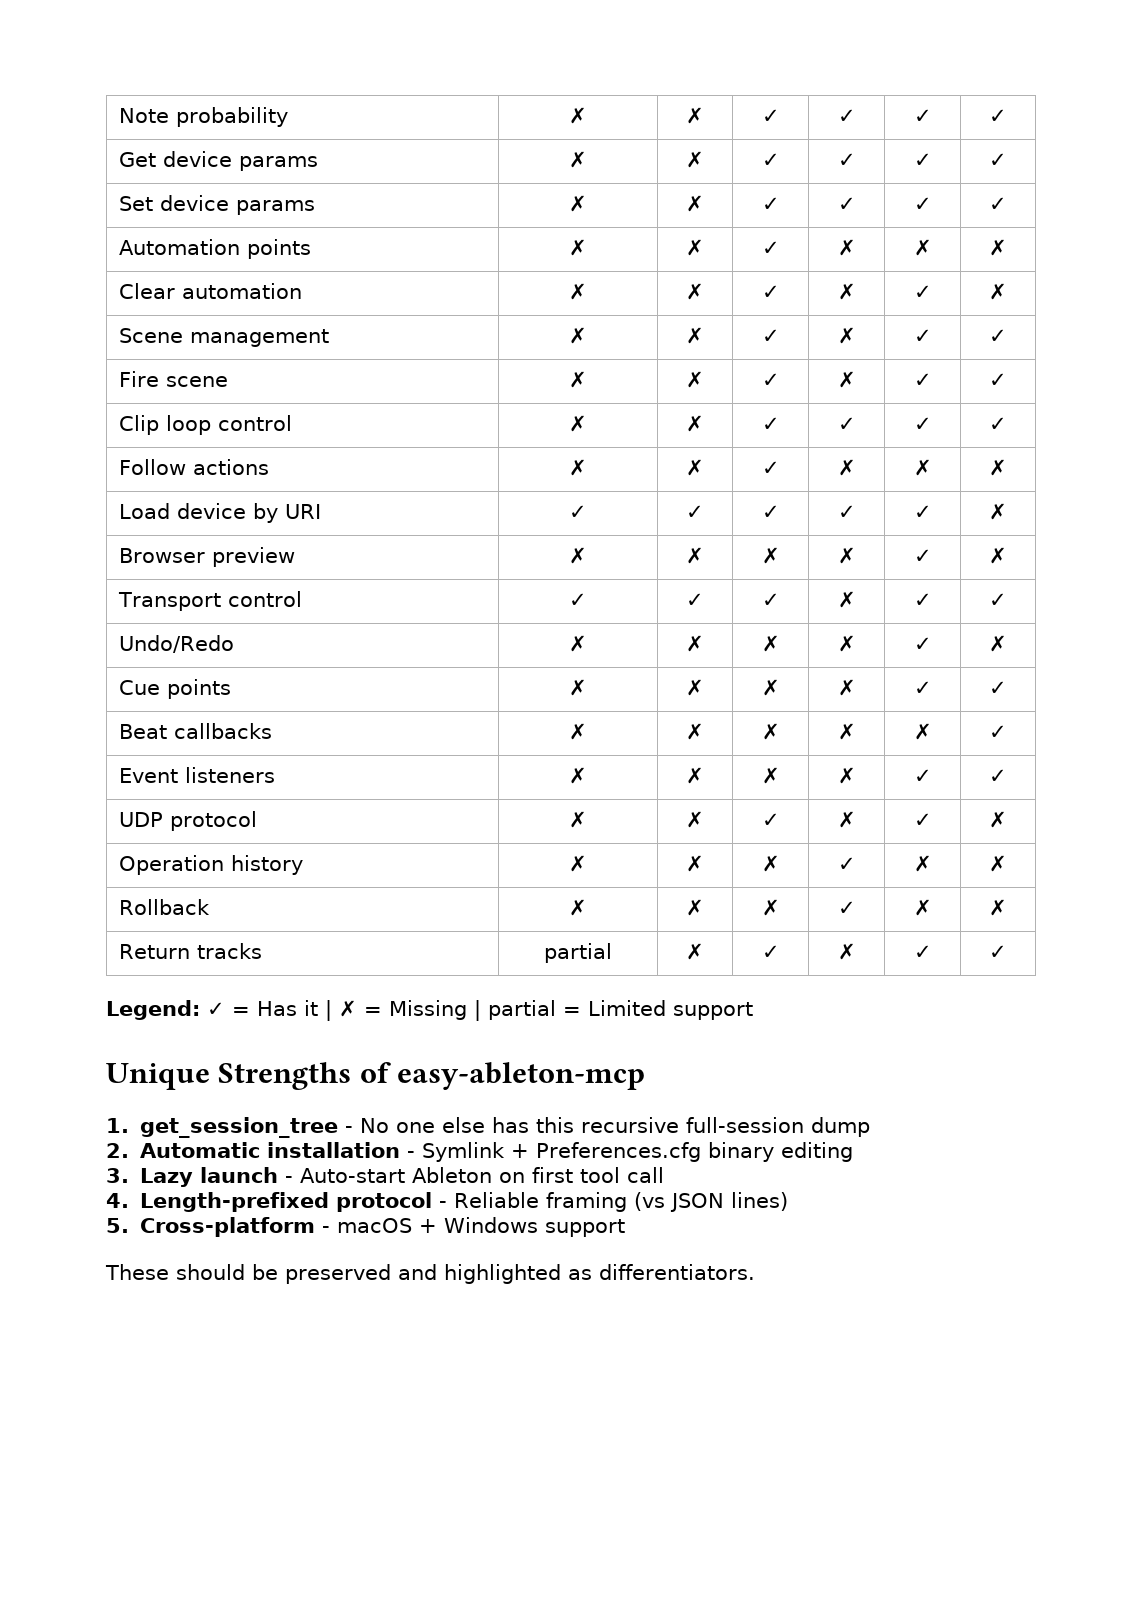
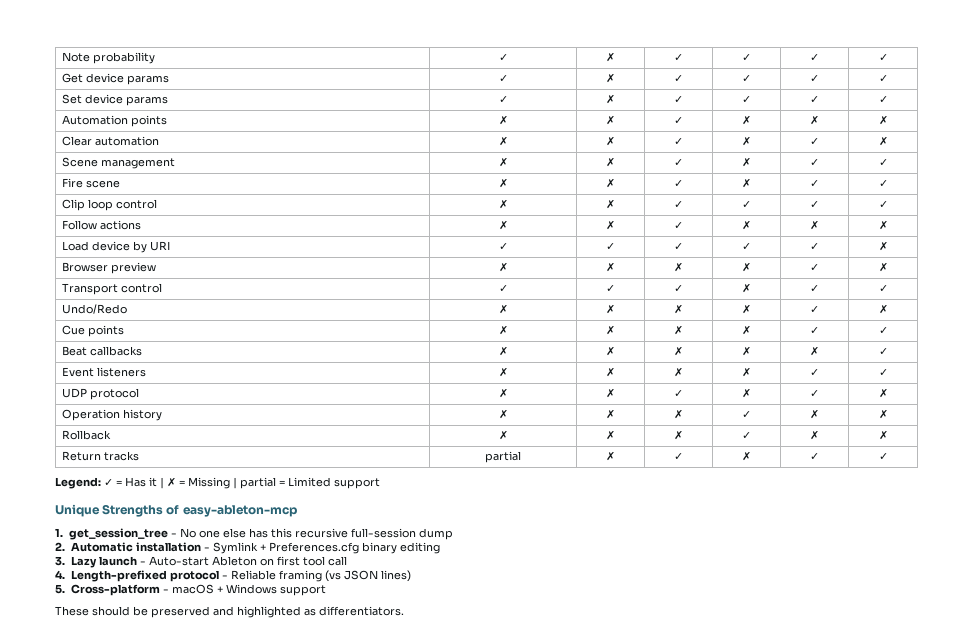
[569,107,587,124] ✗ -> [498,54,508,61] ✓
[569,151,587,168] ✗ -> [498,75,508,82] ✓
[569,195,587,212] ✗ -> [498,96,508,103] ✓

